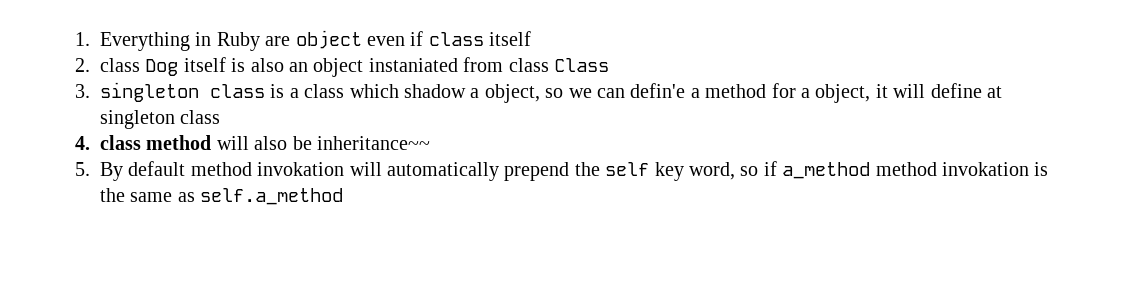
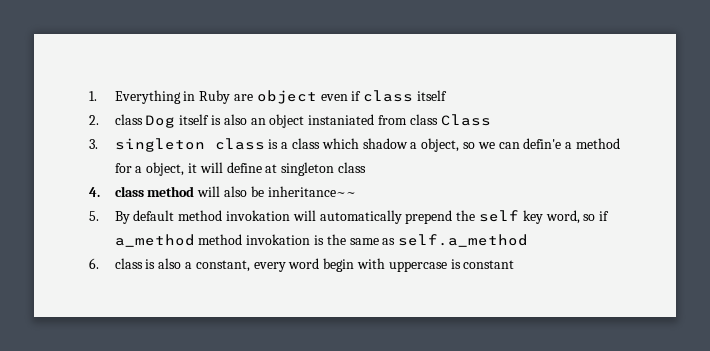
(344, 196) none -> [89,258,515,272] // 6. class is also a constant, every word begin with uppercase is constant

